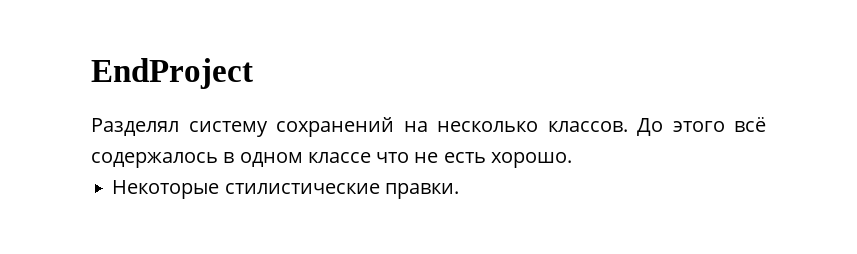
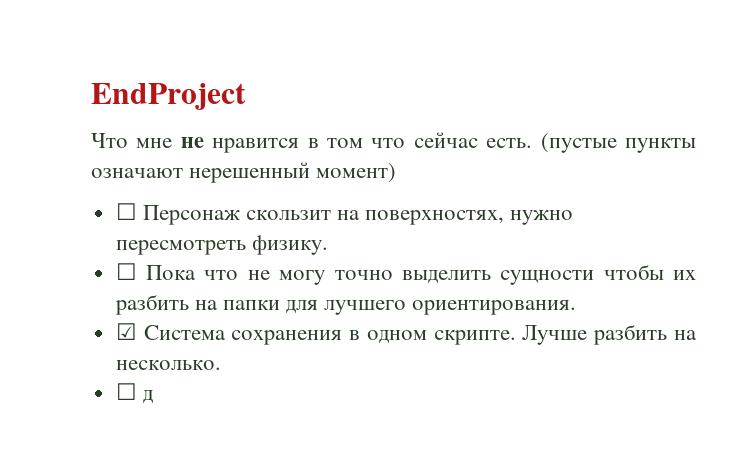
[91,117,766,137] [91,152,572,168] [112,180,459,199] Разделял систему сохранений на несколько классов. До этого всё содержалось в одном классе что не есть хорошо. // Некоторые стилистические правки. -> [91,132,696,153] [91,162,397,183] [115,203,574,225] [115,235,328,255] [115,263,696,285] [114,294,577,315] [115,323,697,345] [115,360,221,370] [115,383,153,404] Что мне не нравится в том что сейчас есть. (пустые пункты означают нерешенный момент) // ☐ Персонаж скользит на поверхностях, нужно пересмотреть физику. // ☐ Пока что не могу точно выделить сущности чтобы их разбить на папки для лучшего ориентирования. // ☑ Система сохранения в одном скрипте. Лучше разбить на несколько. // ☐ д

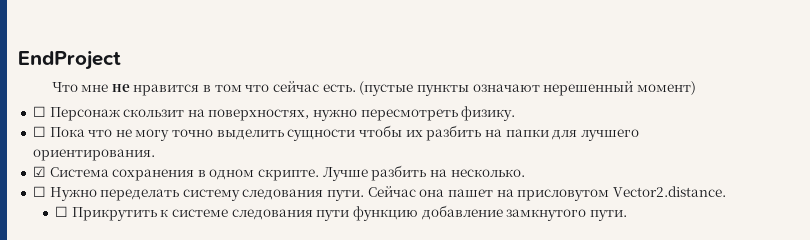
[142,390,153,404] д -> [49,186,726,201] [55,205,627,221] Нужно переделать систему следования пути. Сейчас она пашет на присловутом Vector2.distance. // ☐ Прикрутить к системе следования пути функцию добавление замкнутого пути.

